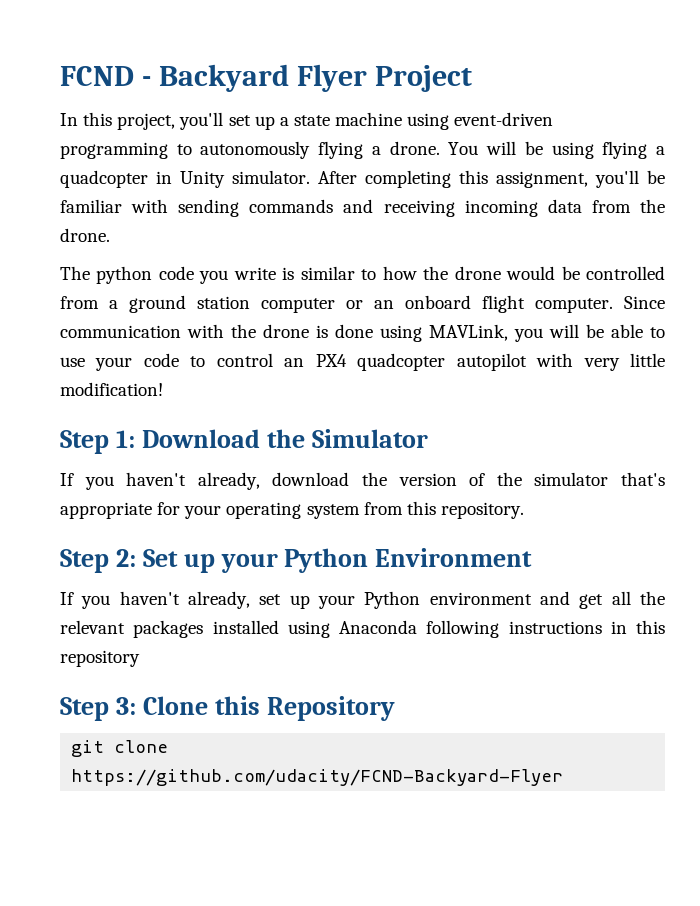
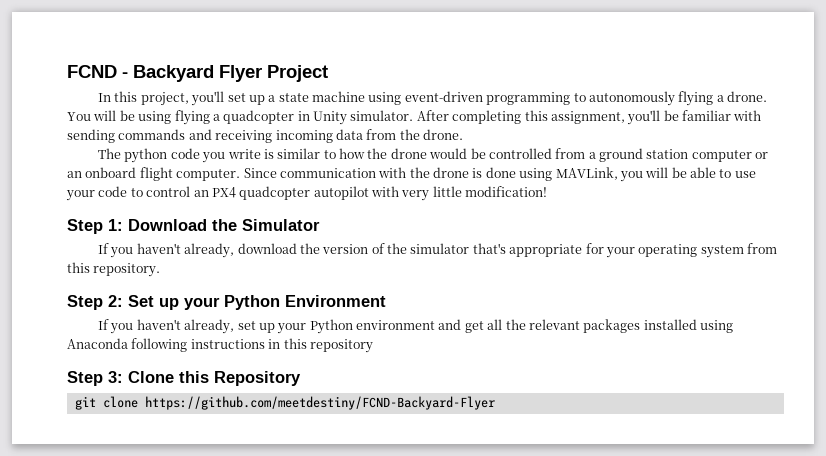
[71,769,564,786] https://github.com/udacity/FCND-Backyard-Flyer -> [144,396,495,410] https://github.com/meetdestiny/FCND-Backyard-Flyer

